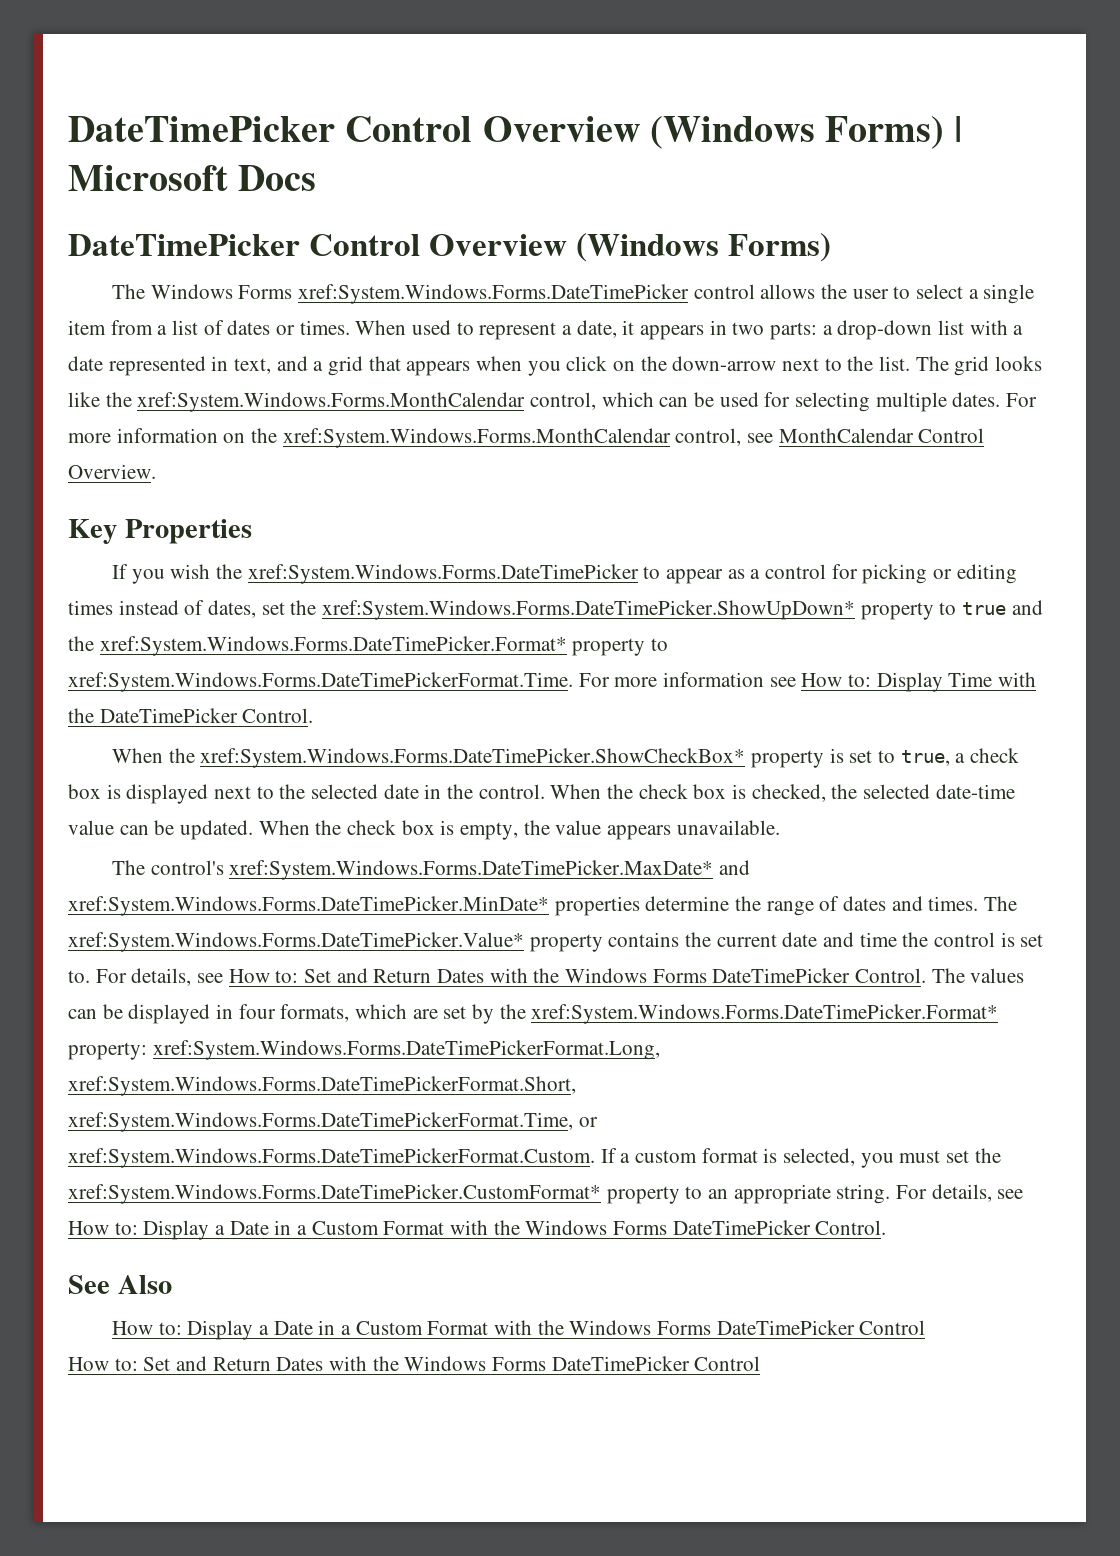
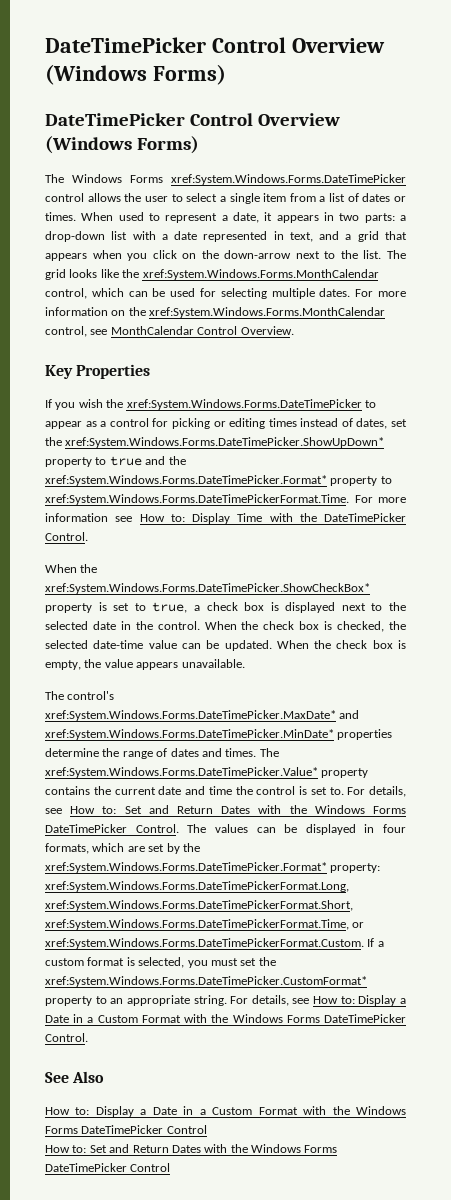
[68,116,963,149] [68,165,317,191] DateTimePicker Control Overview (Windows Forms) | Microsoft Docs -> [45,37,385,53] [45,64,226,85] DateTimePicker Control Overview (Windows Forms)

